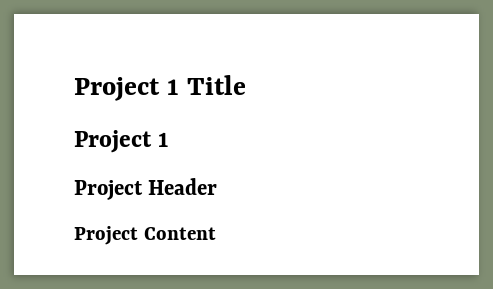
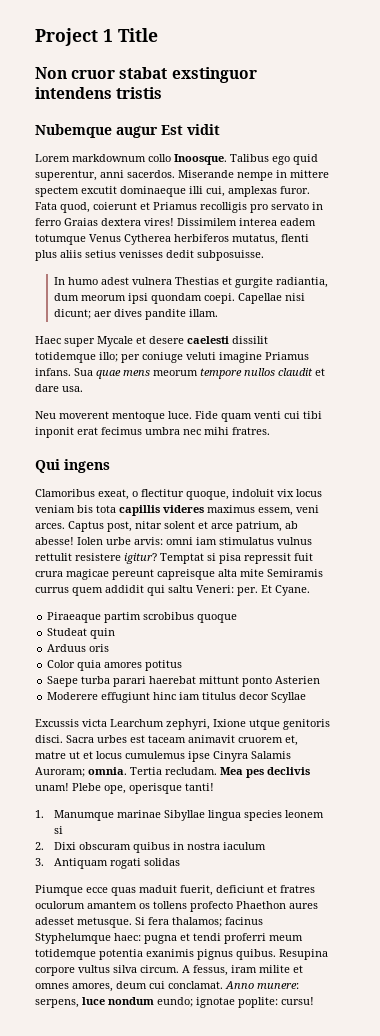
[74,130,170,153] [74,178,218,200] [74,226,216,245] Project 1 // Project Header // Project Content -> [35,67,257,83] [35,87,163,99] [35,124,220,138] [35,154,318,165] [35,170,329,181] [35,186,310,197] [35,202,323,213] [35,218,316,226] [35,234,309,245] [35,250,264,261] [54,277,329,288] [54,293,306,304] [54,309,219,320] [35,336,268,347] [35,352,309,363] [35,368,325,379] [35,384,83,392] [35,411,322,422] [35,427,270,438] [35,459,110,473] [35,489,322,500] [35,505,319,516] [35,521,298,532] [35,537,312,545] [35,553,313,564] [35,569,323,580] [35,585,310,596] [47,612,238,623] [47,628,116,639] [47,644,110,652] [47,660,183,671] [47,676,321,687] [47,692,307,703] [35,719,330,730] [35,735,298,746] [35,751,291,762] [35,767,310,778] [35,783,214,794] [35,810,325,821] [54,826,64,834] [35,842,267,853] [35,858,181,869] [35,885,315,896] [35,901,318,912] [35,917,263,928] [35,933,303,944] [35,949,328,960] [35,965,303,976] [35,981,299,992] [35,997,314,1008] Non cruor stabat exstinguor intendens tristis // Nubemque augur Est vidit // Lorem markdownum collo Inoosque. Talibus ego quid superentur, anni sacerdos. Miserande nempe in mittere spectem excutit dominaeque illi cui, amplexas furor. Fata quod, coierunt et Priamus recolligis pro servato in ferro Graias dextera vires! Dissimilem interea eadem totumque Venus Cytherea herbiferos mutatus, flenti plus aliis setius venisses dedit subposuisse. // In humo adest vulnera Thestias et gurgite radiantia, dum meorum ipsi quondam coepi. Capellae nisi dicunt; aer dives pandite illam. // Haec super Mycale et desere caelesti dissilit totidemque illo; per coniuge veluti imagine Priamus infans. Sua quae mens meorum tempore nullos claudit et dare usa. // Neu moverent mentoque luce. Fide quam venti cui tibi inponit erat fecimus umbra nec mihi fratres. // Qui ingens // Clamoribus exeat, o flectitur quoque, indoluit vix locus veniam bis tota capillis videres maximus essem, veni arces. Captus post, nitar solent et arce patrium, ab abesse! Iolen urbe arvis: omni iam stimulatus vulnus rettulit resistere igitur? Temptat si pisa repressit fuit crura magicae pereunt capreisque alta mite Semiramis currus quem addidit qui saltu Veneri: per. Et Cyane. // Piraeaque partim scrobibus quoque // Studeat quin // Arduus oris // Color quia amores potitus // Saepe turba parari haerebat mittunt ponto Asterien // Moderere effugiunt hinc iam titulus decor Scyllae // Excussis victa Learchum zephyri, Ixione utque genitoris disci. Sacra urbes est taceam animavit cruorem et, matre ut et locus cumulemus ipse Cinyra Salamis Auroram; omnia. Tertia recludam. Mea pes declivis unam! Plebe ope, operisque tanti! // 1. Manumque marinae Sibyllae lingua species leonem si // 2. Dixi obscuram quibus in nostra iaculum // 3. Antiquam rogati solidas // Piumque ecce quas maduit fuerit, deficiunt et fratres oculorum amantem os tollens profecto Phaethon aures adesset metusque. Si fera thalamos; facinus Styphelumque haec: pugna et tendi proferri meum totidemque potentia exanimis pignus quibus. Resupina corpore vultus silva circum. A fessus, iram milite et omnes amores, deum cui conclamat. Anno munere: serpens, luce nondum eundo; ignotae poplite: cursu!

